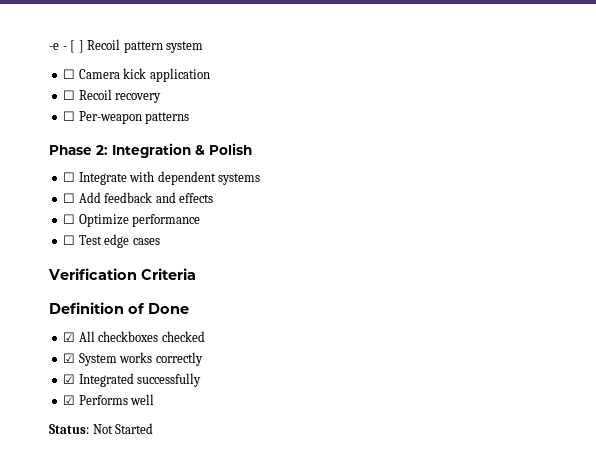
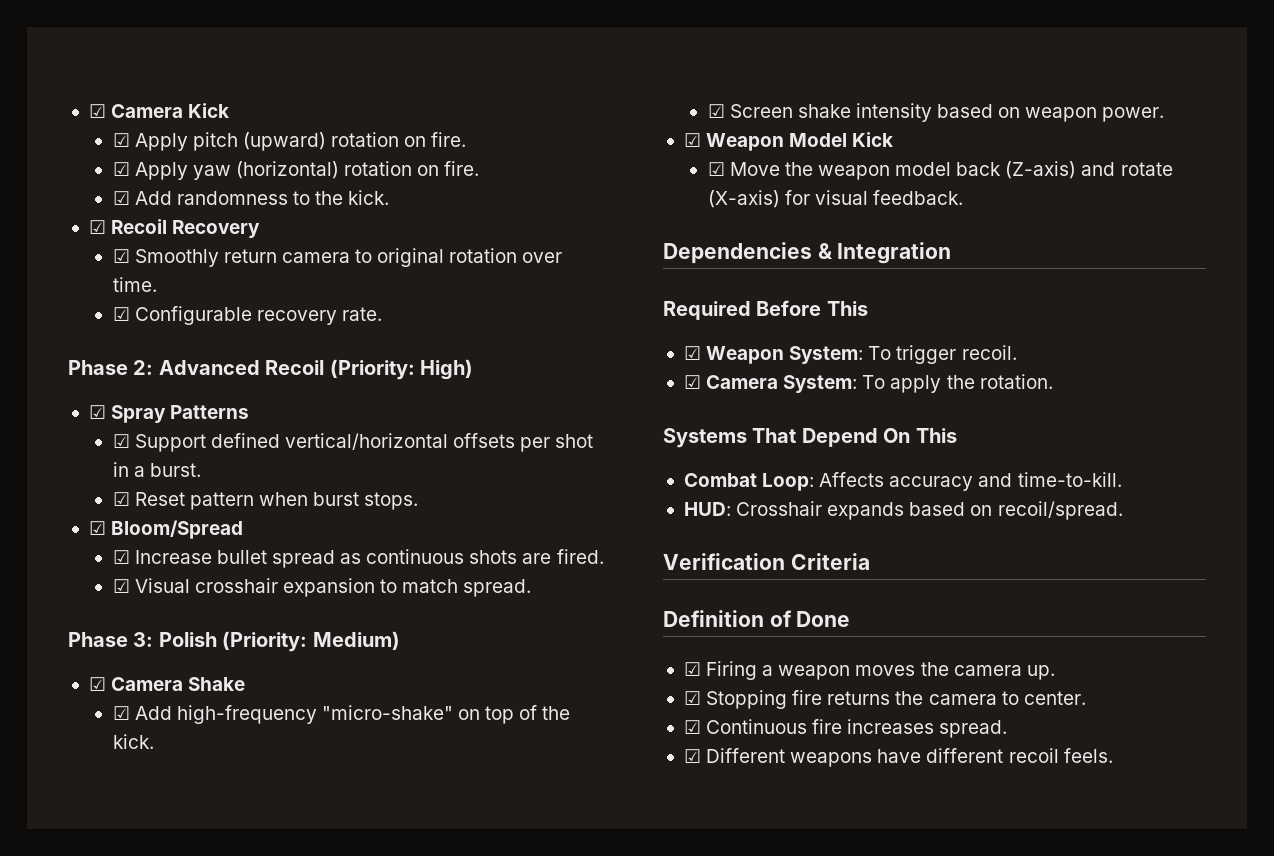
[49,39,204,53] [63,68,210,82] [63,89,162,103] [63,111,190,124] [49,143,252,158] [63,171,261,185] [63,192,214,203] [63,214,201,227] [63,234,160,248] -e - [ ] Recoil pattern system // ☐ Camera kick application // ☐ Recoil recovery // ☐ Per-weapon patterns // Phase 2: Integration & Polish // ☐ Integrate with dependent systems // ☐ Add feedback and effects // ☐ Optimize performance // ☐ Test edge cases -> [88,103,230,118] [112,132,467,151] [112,161,480,180] [112,190,390,205] [88,219,261,238] [112,248,563,267] [112,277,157,292] [112,306,382,325] [68,359,473,380] [88,405,250,423] [112,433,594,452] [112,462,201,477] [112,492,419,510] [88,520,244,539] [112,549,604,568] [112,578,532,597] [68,631,400,652] [88,677,246,691] [112,705,571,724] [112,734,154,749] [707,103,1165,122] [683,132,894,151] [707,161,1173,180] [707,190,963,208] [663,242,952,264] [663,300,868,320] [683,345,1017,364] [683,374,1053,393] [663,428,957,448] [683,472,1122,491] [683,501,1123,520] ☑ Camera Kick // ☑ Apply pitch (upward) rotation on fire. // ☑ Apply yaw (horizontal) rotation on fire. // ☑ Add randomness to the kick. // ☑ Recoil Recovery // ☑ Smoothly return camera to original rotation over time. // ☑ Configurable recovery rate. // Phase 2: Advanced Recoil (Priority: High) // ☑ Spray Patterns // ☑ Support defined vertical/horizontal offsets per shot in a burst. // ☑ Reset pattern when burst stops. // ☑ Bloom/Spread // ☑ Increase bullet spread as continuous shots are fired. // ☑ Visual crosshair expansion to match spread. // Phase 3: Polish (Priority: Medium) // ☑ Camera Shake // ☑ Add high-frequency "micro-shake" on top of the kick. // ☑ Screen shake intensity based on weapon power. // ☑ Weapon Model Kick // ☑ Move the weapon model back (Z-axis) and rotate (X-axis) for visual feedback. // Dependencies & Integration // Required Before This // ☑ Weapon System: To trigger recoil. // ☑ Camera System: To apply the rotation. // Systems That Depend On This // Combat Loop: Affects accuracy and time-to-kill. // HUD: Crosshair expands based on recoil/spread.
[78,331,205,342] [63,352,203,366] [63,373,202,387] [63,394,155,405] [49,423,154,434] All checkboxes checked // ☑ System works correctly // ☑ Integrated successfully // ☑ Performs well // Status: Not Started -> [706,661,1055,680] [683,690,1086,709] [683,719,1008,738] [683,748,1113,767] Firing a weapon moves the camera up. // ☑ Stopping fire returns the camera to center. // ☑ Continuous fire increases spread. // ☑ Different weapons have different recoil feels.

